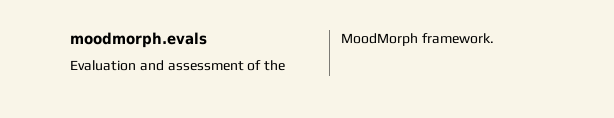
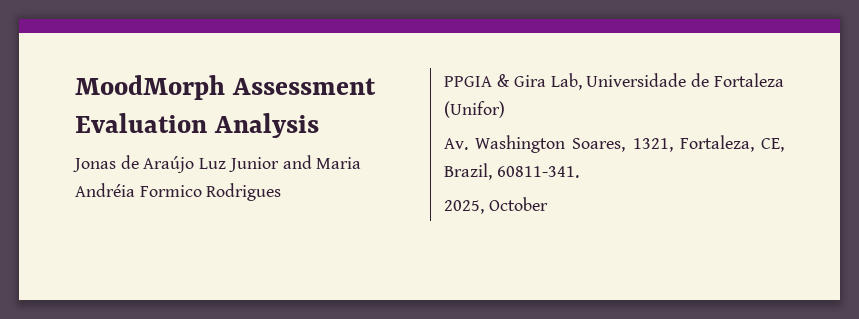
[70,32,207,48] [70,60,286,71] [341,33,494,46] moodmorph.evals // Evaluation and assessment of the MoodMorph framework. -> [75,75,376,100] [75,113,319,138] [73,155,362,173] [75,183,282,201] [444,73,784,90] [444,101,505,118] [444,135,784,153] [444,163,579,180] [444,197,548,214] MoodMorph Assessment Evaluation Analysis // Jonas de Araújo Luz Junior and Maria Andréia Formico Rodrigues // PPGIA & Gira Lab, Universidade de Fortaleza (Unifor) // Av. Washington Soares, 1321, Fortaleza, CE, Brazil, 60811-341. // 2025, October

